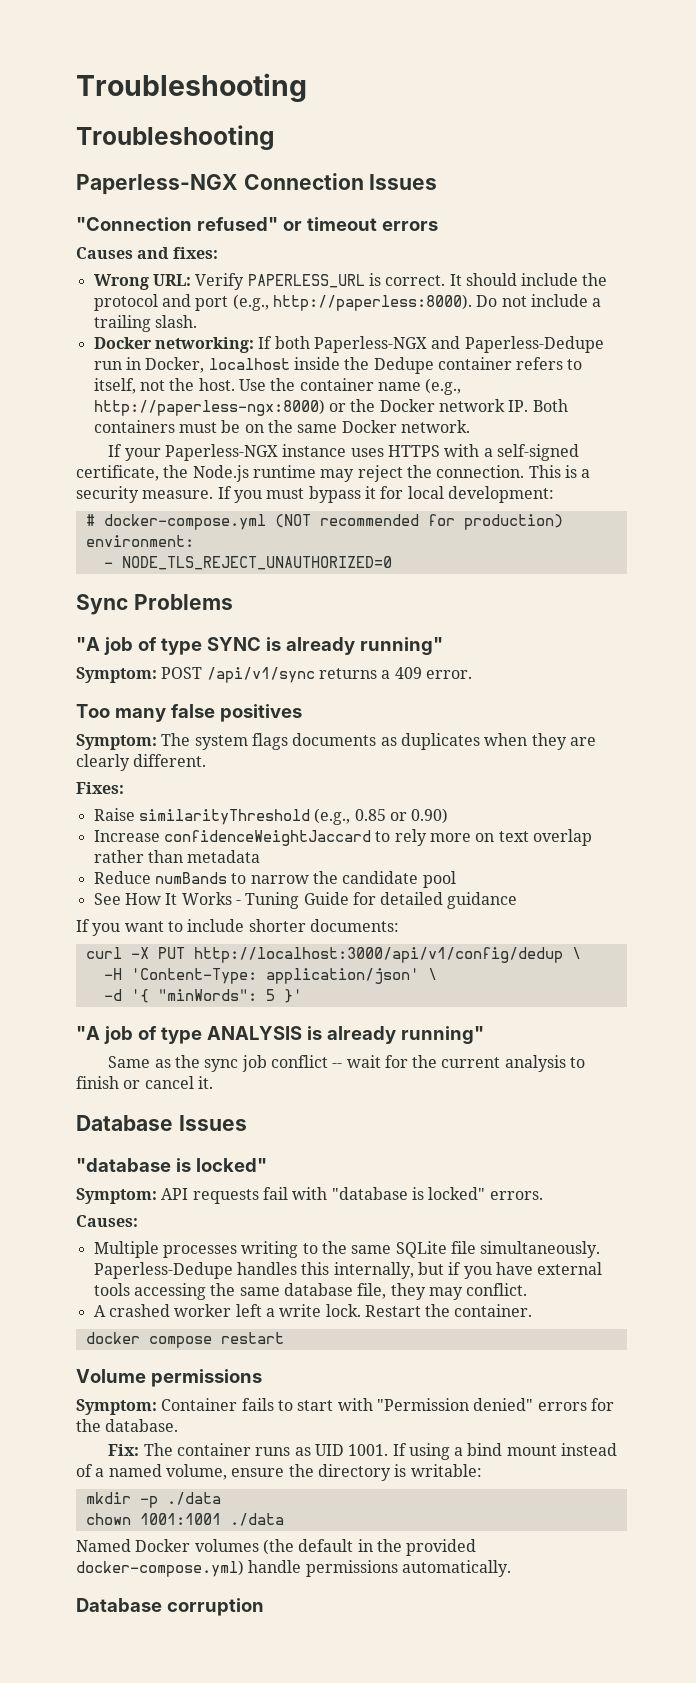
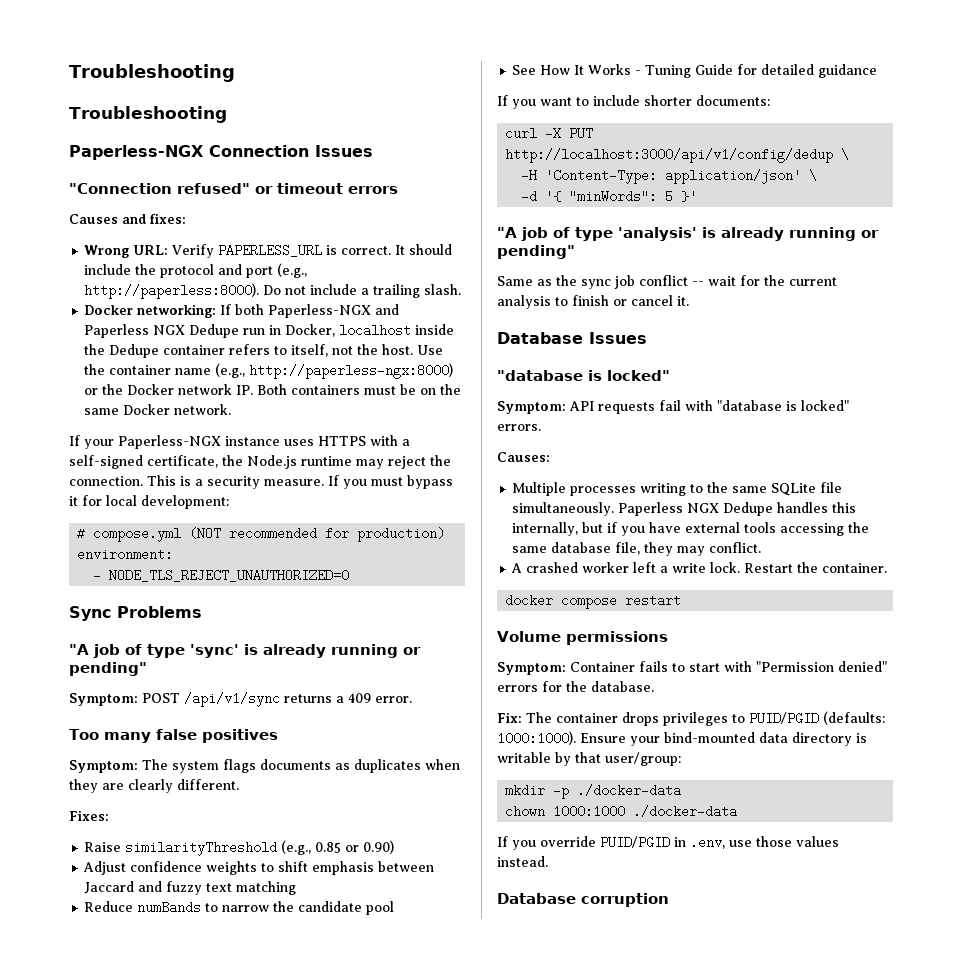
[464,336,604,353] Paperless-Dedupe -> [84,324,240,338] Paperless NGX Dedupe
[103,514,266,530] docker-compose.yml -> [93,527,182,542] compose.yml
[206,637,443,655] SYNC is already running" -> [190,644,421,658] [69,662,147,676] 'sync' is already running or pending"
[93,829,592,846] [93,850,261,863] Increase confidenceWeightJaccard to rely more on text overlap rather than metadata -> [83,861,435,875] [84,881,297,895] Adjust confidence weights to shift emphasis between Jaccard and fuzzy text matching
[206,1026,484,1044] ANALYSIS is already running" -> [618,227,879,241] [497,245,575,259] 'analysis' is already running or pending"
[93,1262,233,1279] Paperless-Dedupe -> [618,502,774,516] Paperless NGX Dedupe
[255,1443,618,1460] [76,1464,482,1481] runs as UID 1001. If using a bind mount instead of a named volume, ensure the directory is writable: -> [622,711,885,726] [497,731,867,746] [497,752,681,766] drops privileges to PUID/PGID (defaults: 1000:1000). Ensure your bind-mounted data directory is writable by that user/group:
[166,1492,221,1505] ./data -> [577,784,682,797] ./docker-data
[139,1513,284,1526] [76,1539,477,1556] [76,1560,511,1577] 1001:1001 ./data // Named Docker volumes (the default in the provided docker-compose.yml) handle permissions automatically. -> [553,805,738,818] [497,836,839,850] [497,856,548,867] 1000:1000 ./docker-data // If you override PUID/PGID in .env, use those values instead.

